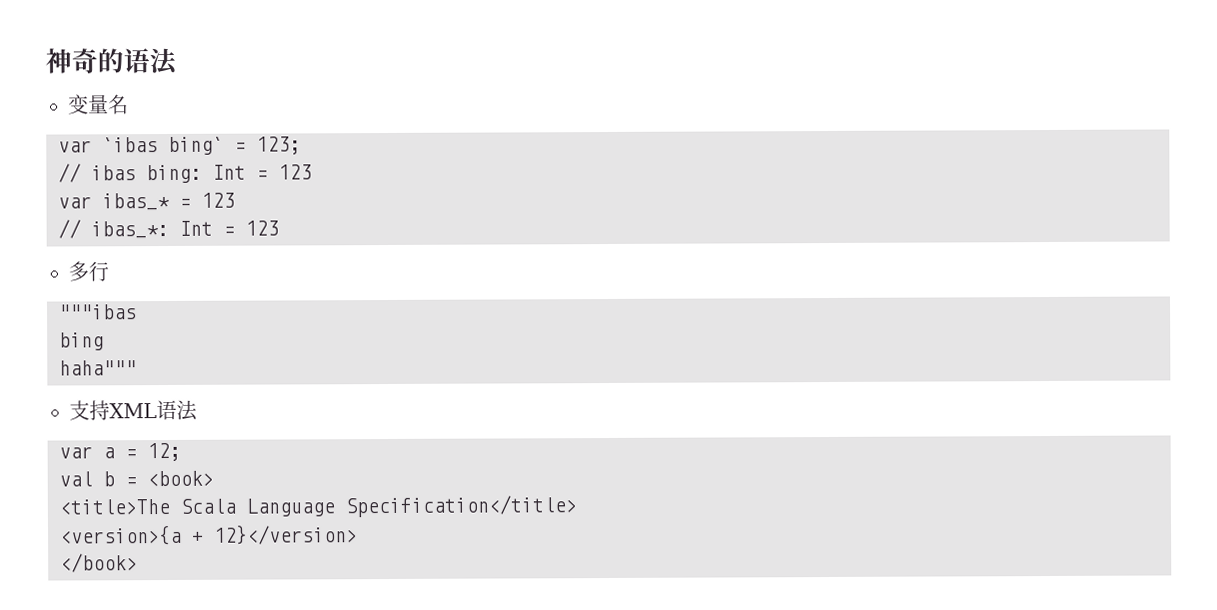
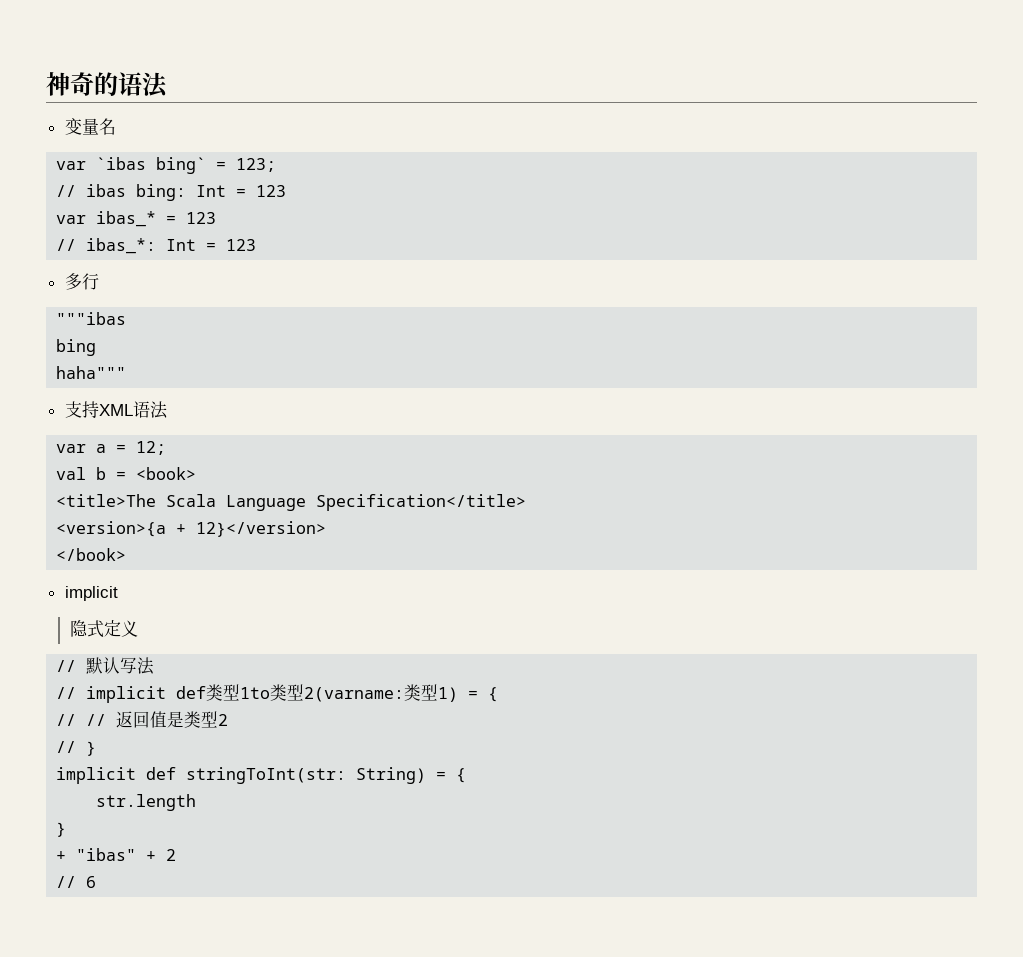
(138, 563) none -> [64,586,118,601] [69,620,138,638] [56,657,155,675] [56,684,499,703] [56,711,229,728] [56,741,97,756] [56,767,467,784] [96,794,197,811] [56,822,67,837] [56,848,177,861] [56,876,97,888] // implicit // 隐式定义 // // 默认写法 // // implicit def类型1to类型2(varname:类型1) = { // // // 返回值是类型2 // // } // implicit def stringToInt(str: String) = { // str.length // } // + "ibas" + 2 // // 6

